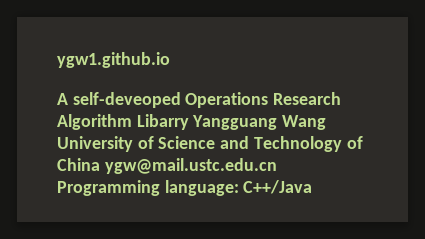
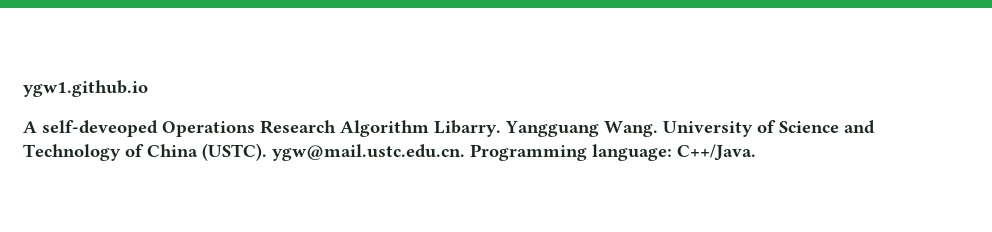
[136,114,327,130] Libarry Yangguang Wang -> [434,120,658,137] Libarry. Yangguang Wang.
[104,158,277,174] ygw@mail.ustc.edu.cn -> [202,143,465,161] (USTC). ygw@mail.ustc.edu.cn.
[243,180,313,194] C++/Java -> [677,144,756,161] C++/Java.

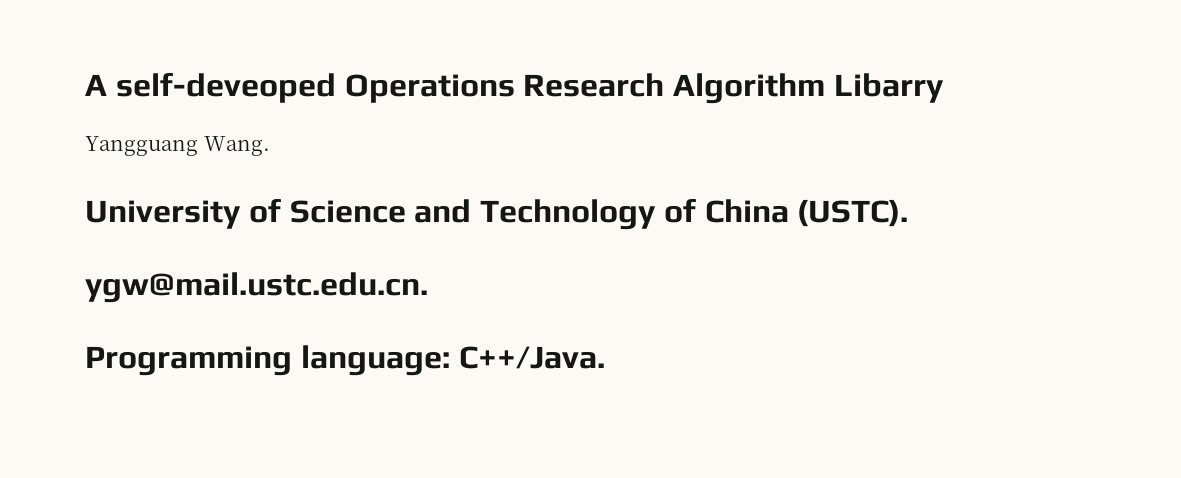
[23,80,148,97] ygw1.github.io // -> (85, 85) none
[434,120,501,137] Libarry. -> [833,73,944,103] Libarry //
(658, 129) none -> (270, 146) //
(267, 152) none -> (909, 213) //
(465, 152) none -> (428, 287) //

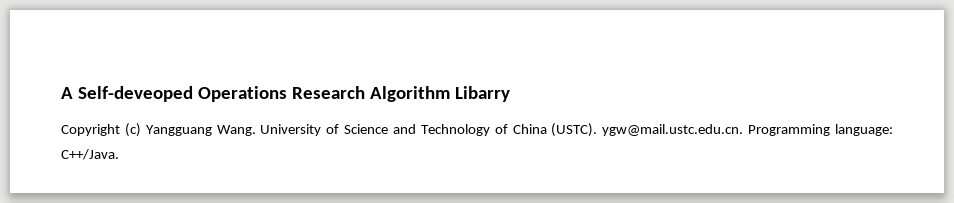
[115,72,336,103] self-deveoped -> [77,86,193,102] Self-deveoped
(944, 88) none -> [61,123,141,137] Copyright (c)
(270, 146) // -> (256, 130) none
(909, 213) // -> (598, 130) none
(428, 287) // -> (744, 130) none

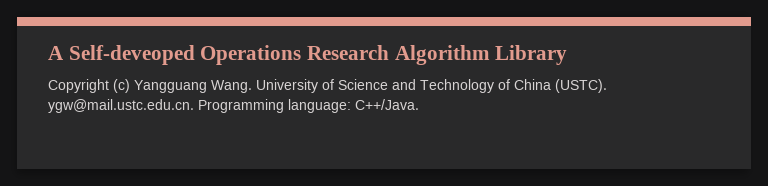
[454,86,510,102] Libarry -> [495,45,568,65] Library

